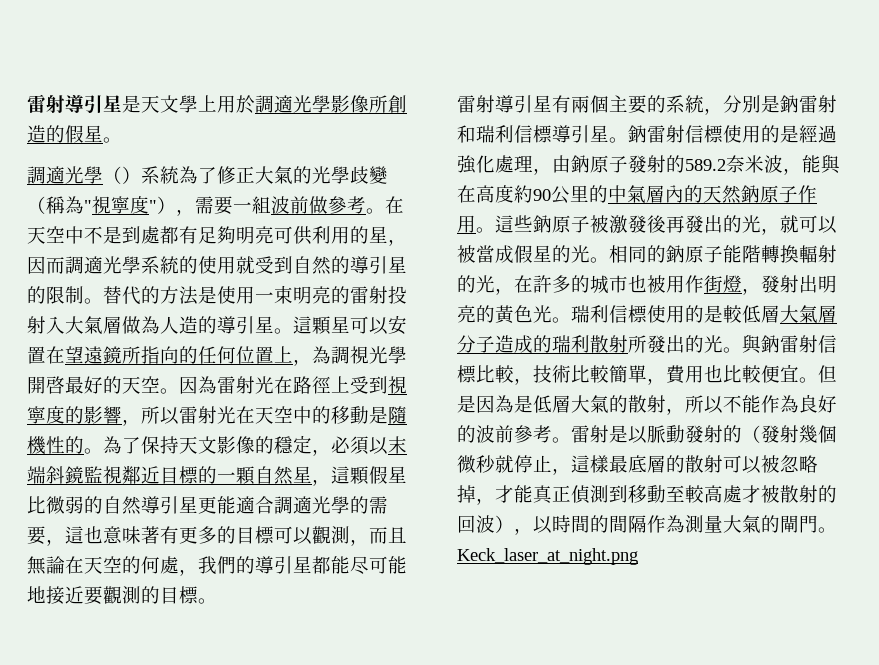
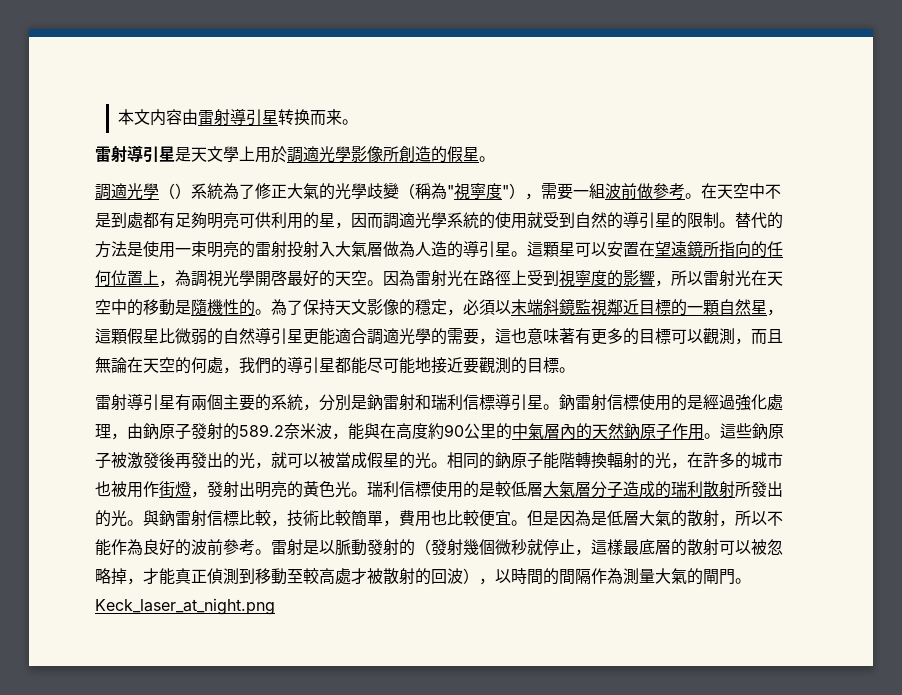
(27, 103) none -> [117,108,358,126] 本文内容由雷射導引星转换而来。 //

